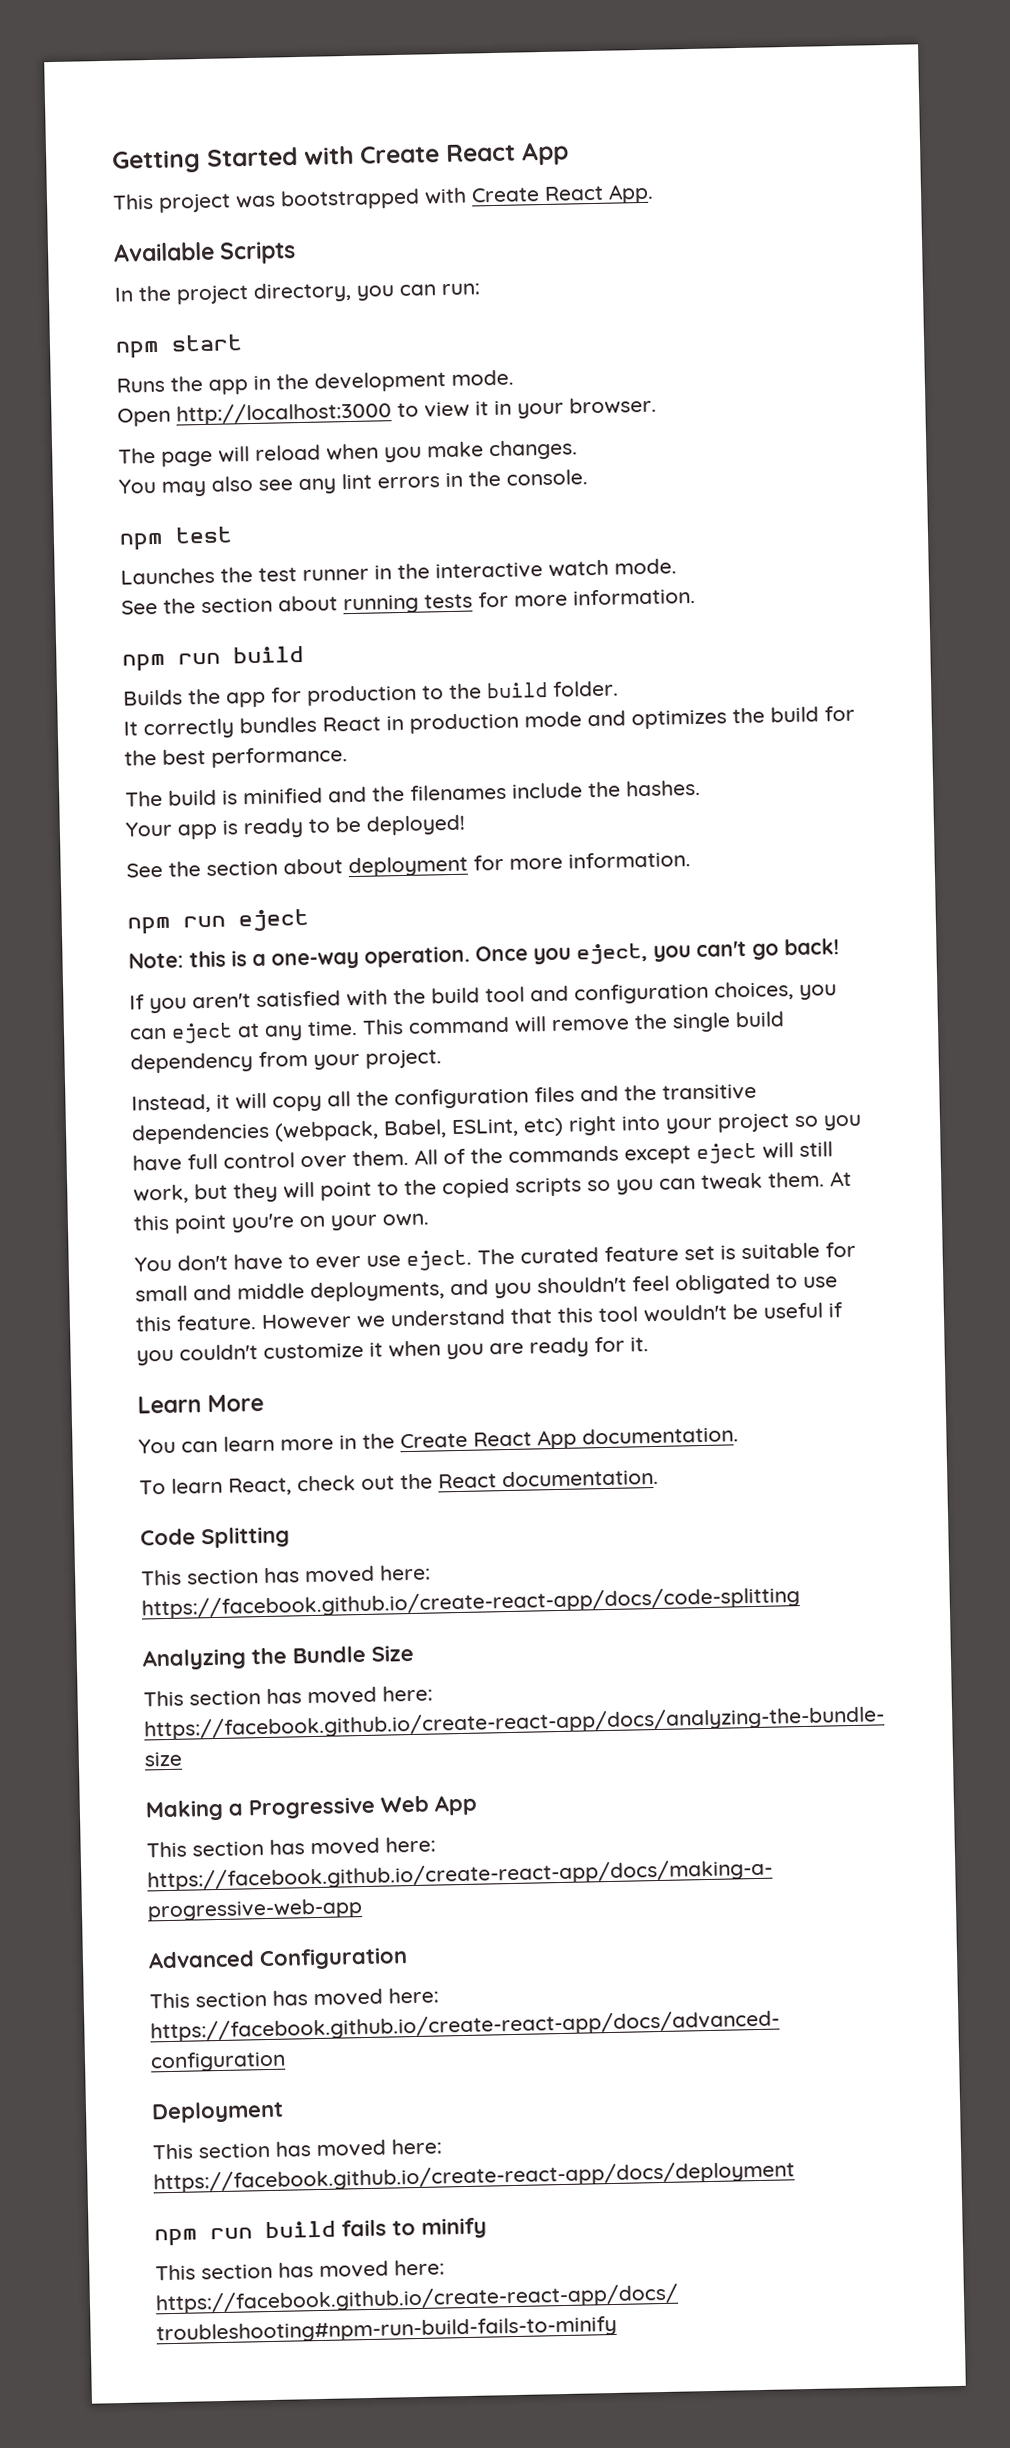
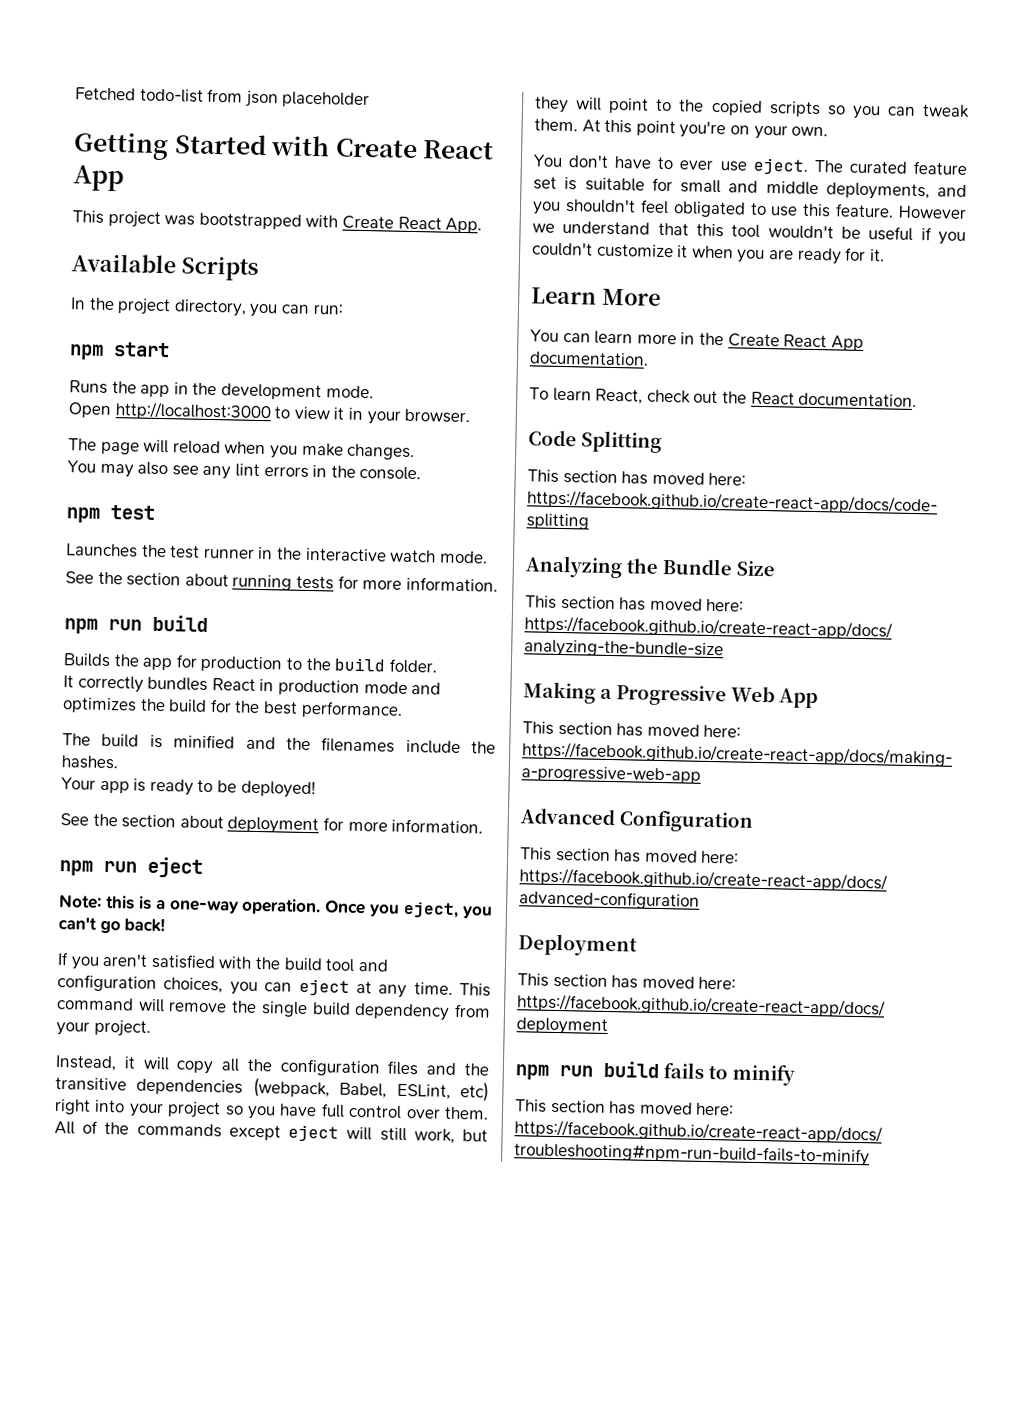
(112, 162) none -> [75,87,371,109] Fetched todo-list from json placeholder //

